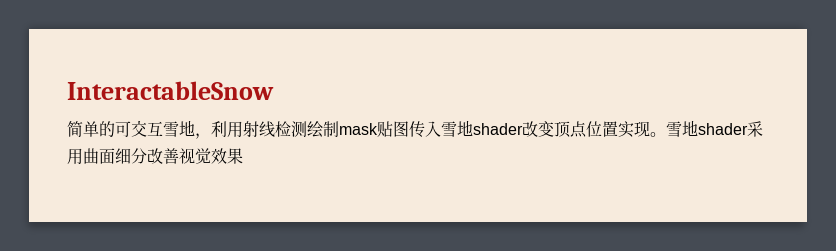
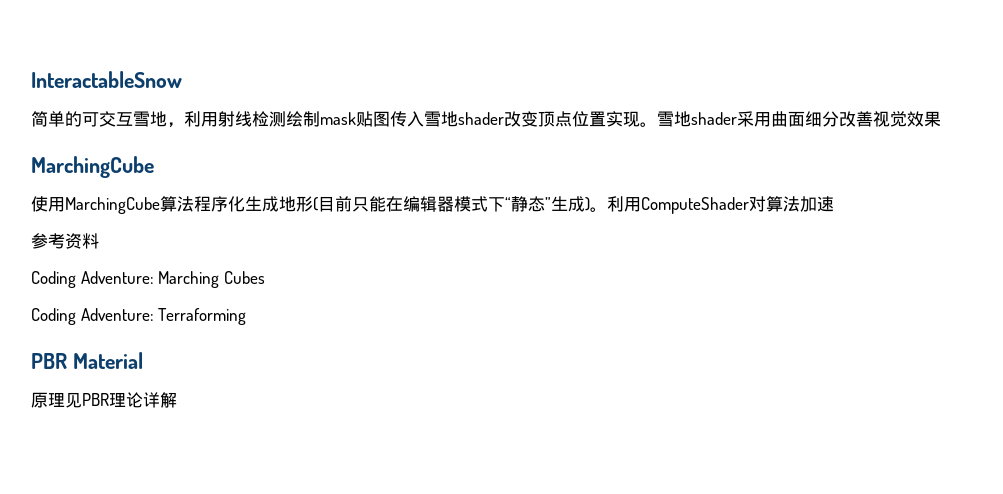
(243, 156) none -> [31,156,154,178] [31,196,834,214] [31,233,99,249] [31,271,265,288] [31,308,247,325] [31,352,143,369] [31,392,177,408] // MarchingCube // 使用MarchingCube算法程序化生成地形(目前只能在编辑器模式下“静态”生成)。利用ComputeShader对算法加速 // 参考资料 // Coding Adventure: Marching Cubes // Coding Adventure: Terraforming // PBR Material // 原理见PBR理论详解

